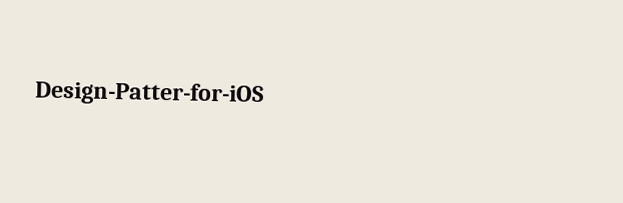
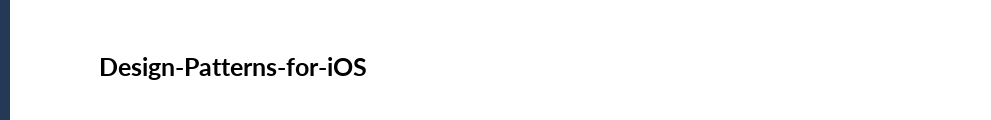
[34,80,264,108] Design-Patter-for-iOS -> [99,57,367,80] Design-Patterns-for-iOS

